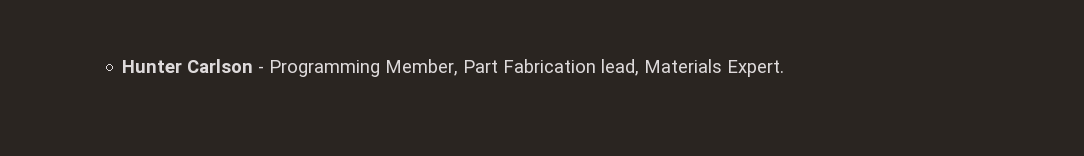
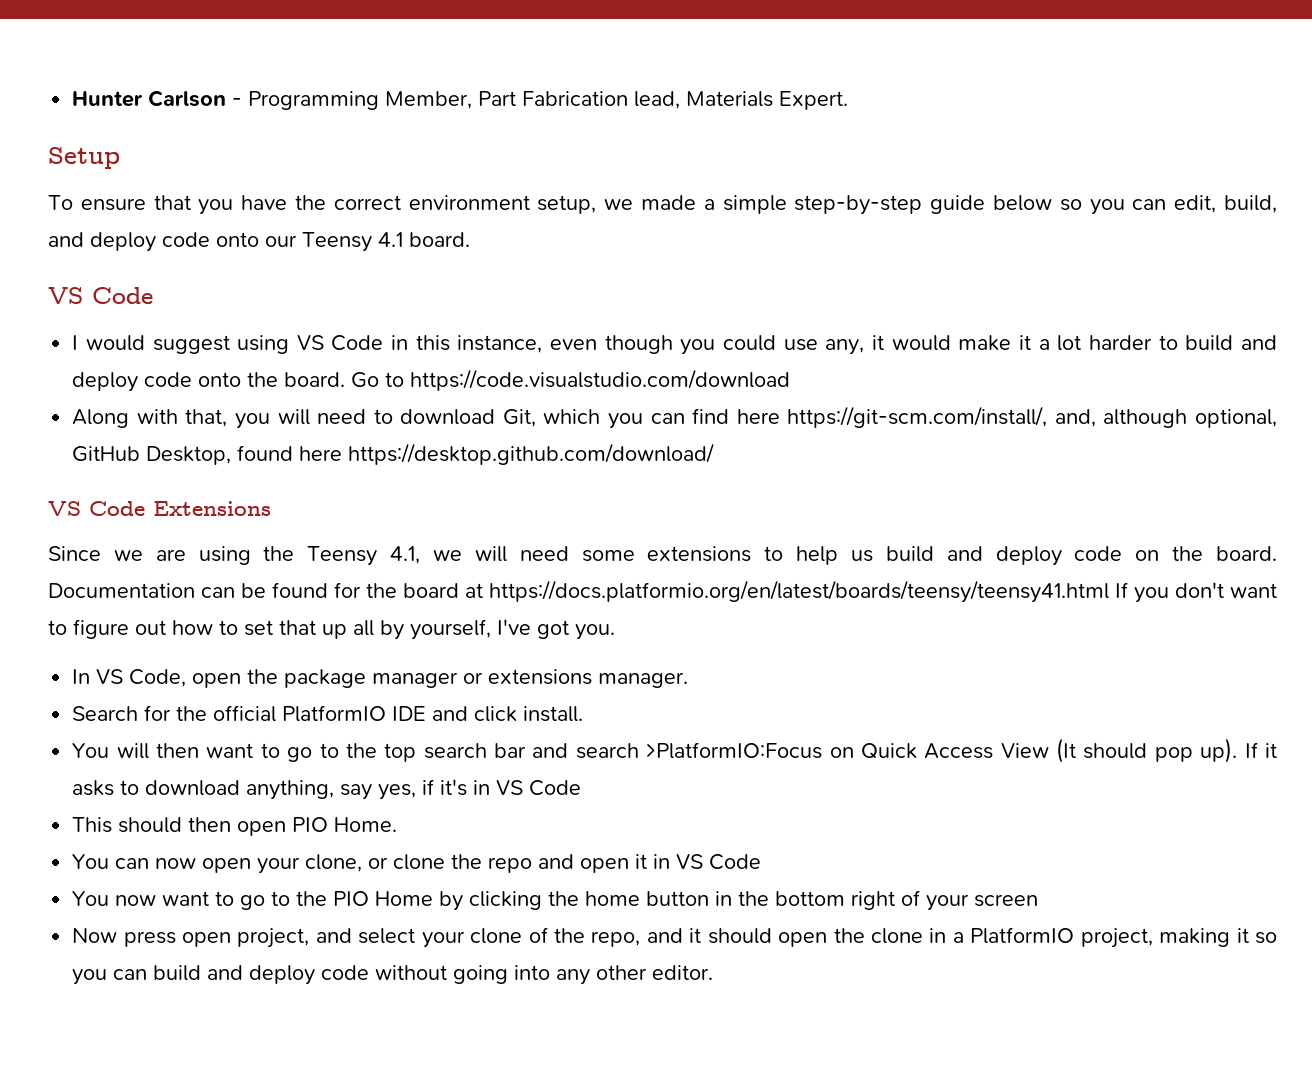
(785, 68) none -> [48,147,120,169] [48,195,1277,215] [48,232,470,252] [48,287,153,304] [72,335,1277,355] [72,369,791,392] [72,406,1277,429] [72,443,715,465] [48,501,271,516] [48,546,1278,566] [48,580,1277,603] [48,619,615,640] [72,669,689,688] [72,705,584,722] [72,738,1277,763] [72,779,582,800] [72,817,398,836] [72,854,762,874] [72,890,1039,911] [72,927,1277,948] [72,965,714,985] // Setup // To ensure that you have the correct environment setup, we made a simple step-by-step guide below so you can edit, build, and deploy code onto our Teensy 4.1 board. // VS Code // I would suggest using VS Code in this instance, even though you could use any, it would make it a lot harder to build and deploy code onto the board. Go to https://code.visualstudio.com/download // Along with that, you will need to download Git, which you can find here https://git-scm.com/install/, and, although optional, GitHub Desktop, found here https://desktop.github.com/download/ // VS Code Extensions // Since we are using the Teensy 4.1, we will need some extensions to help us build and deploy code on the board. Documentation can be found for the board at https://docs.platformio.org/en/latest/boards/teensy/teensy41.html If you don't want to figure out how to set that up all by yourself, I've got you. // In VS Code, open the package manager or extensions manager. // Search for the official PlatformIO IDE and click install. // You will then want to go to the top search bar and search >PlatformIO:Focus on Quick Access View (It should pop up). If it asks to download anything, say yes, if it's in VS Code // This should then open PIO Home. // You can now open your clone, or clone the repo and open it in VS Code // You now want to go to the PIO Home by clicking the home button in the bottom right of your screen // Now press open project, and select your clone of the repo, and it should open the clone in a PlatformIO project, making it so you can build and deploy code without going into any other editor.

